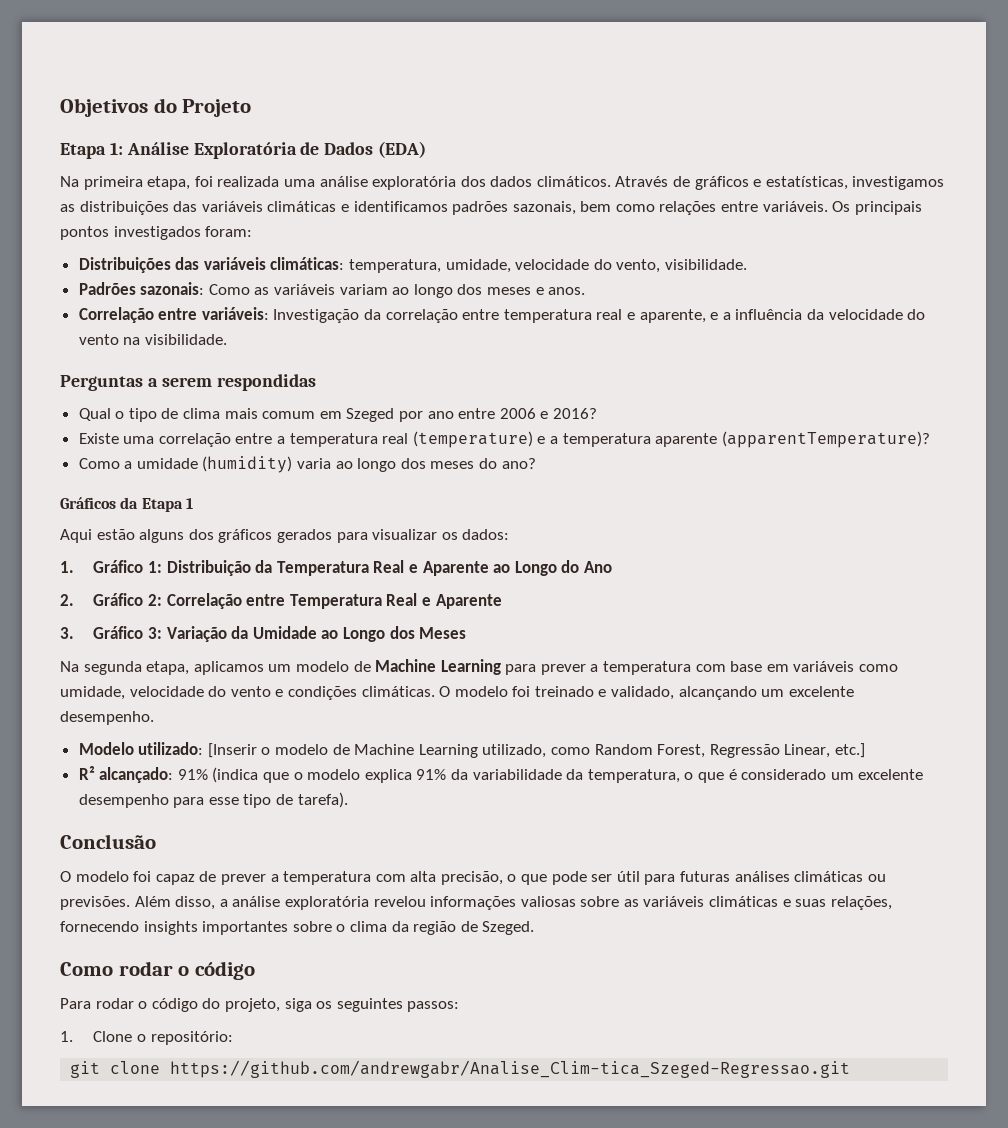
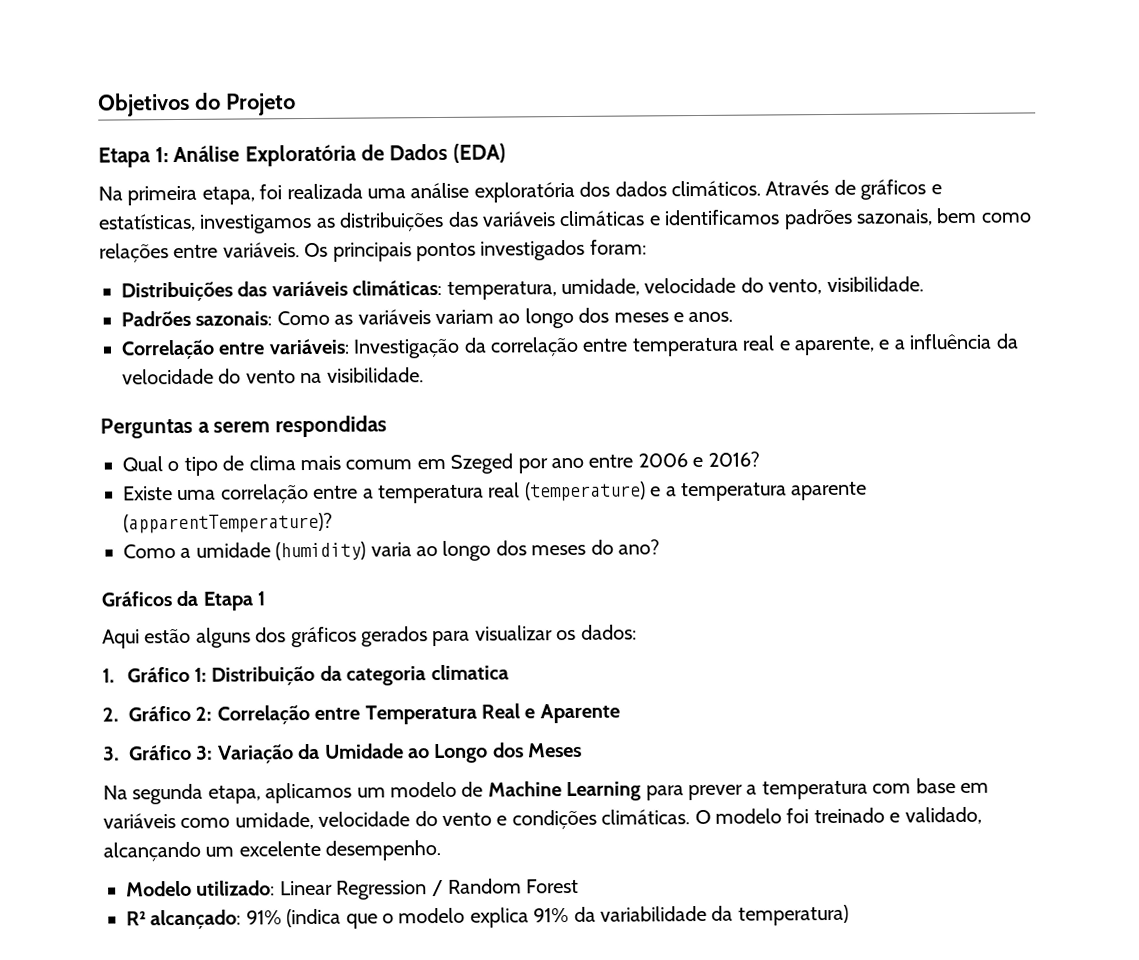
[276,560,612,576] Temperatura Real e Aparente ao Longo do Ano -> [346,664,509,686] categoria climatica
[207,743,865,758] [Inserir o modelo de Machine Learning utilizado, como Random Forest, Regressão Linear, etc.] -> [279,878,580,900] Linear Regression / Random Forest
[587,769,924,783] [78,792,348,808] [60,834,156,849] [60,871,886,885] [60,896,892,910] [60,921,535,935] [60,961,255,980] [60,998,460,1012] [60,1031,233,1045] [70,1060,851,1078] temperatura, o que é considerado um excelente desempenho para esse tipo de tarefa). // Conclusão // O modelo foi capaz de prever a temperatura com alta precisão, o que pode ser útil para futuras análises climáticas ou previsões. Além disso, a análise exploratória revelou informações valiosas sobre as variáveis climáticas e suas relações, fornecendo insights importantes sobre o clima da região de Szeged. // Como rodar o código // Para rodar o código do projeto, siga os seguintes passos: // 1. Clone o repositório: // git clone https://github.com/andrewgabr/Analise_Clim-tica_Szeged-Regressao.git -> [737,904,849,926] temperatura)

